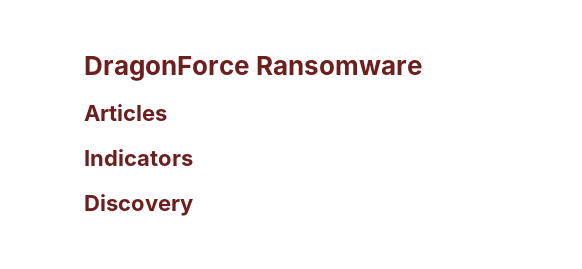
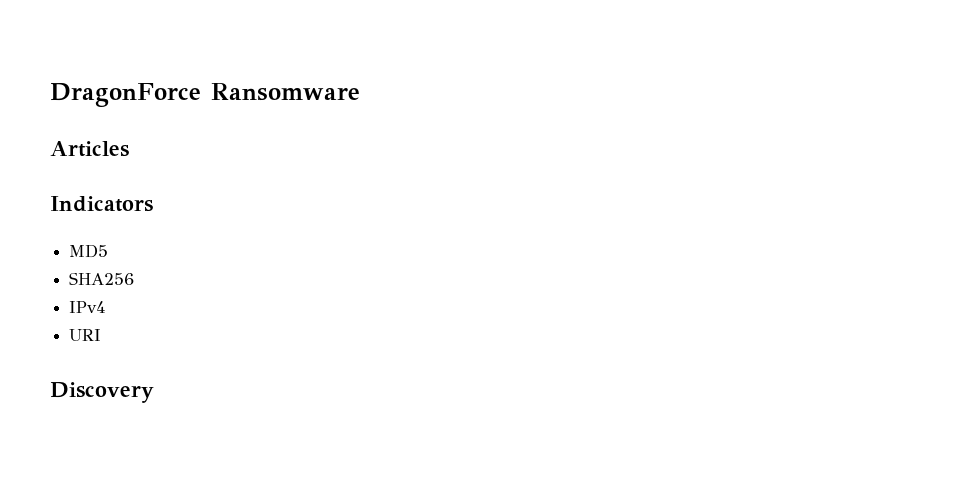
(193, 157) none -> [69,244,109,258] [69,272,135,285] [69,301,107,313] [69,329,102,341] // MD5 // SHA256 // IPv4 // URI

